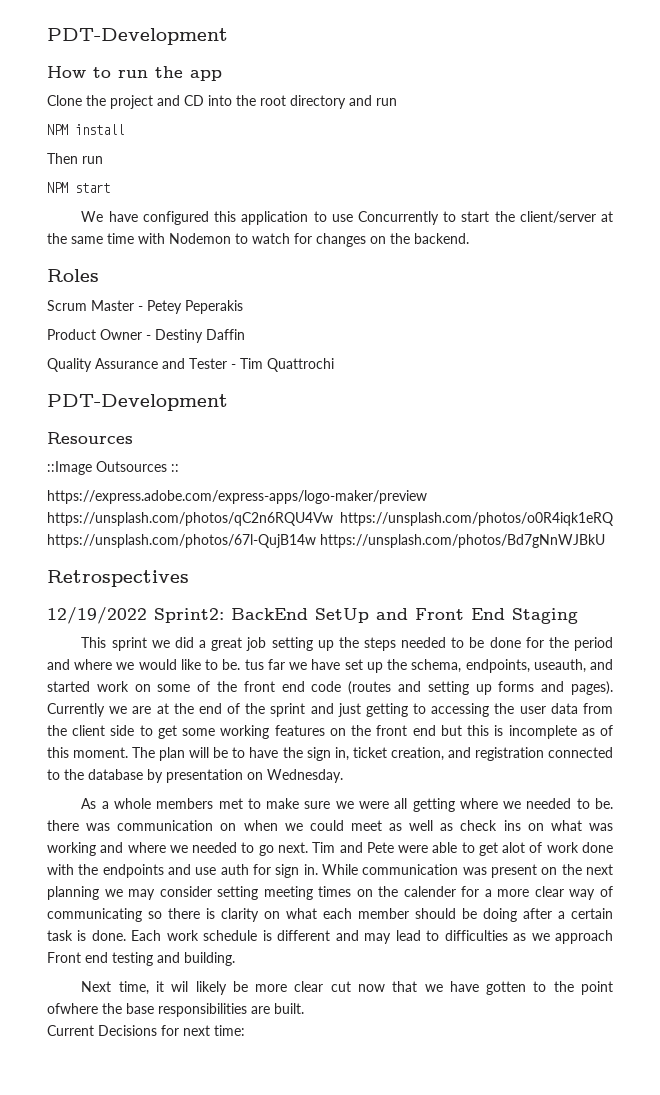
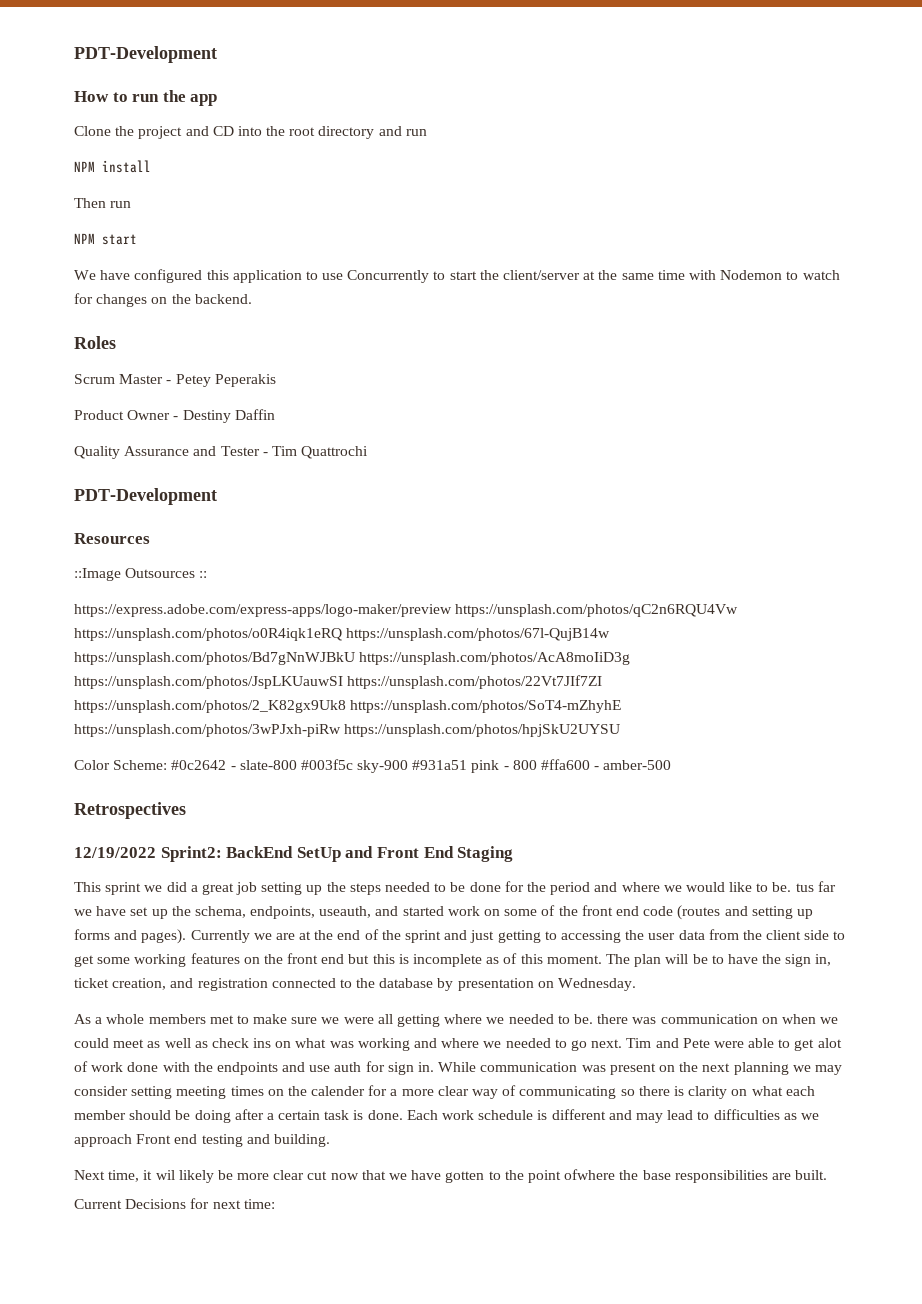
(605, 541) none -> [359,652,631,665] [74,675,603,689] [74,700,622,713] [74,724,621,737] [74,759,672,773] https://unsplash.com/photos/AcA8moIiD3g https://unsplash.com/photos/JspLKUauwSI https://unsplash.com/photos/22Vt7JIf7ZI https://unsplash.com/photos/2_K82gx9Uk8 https://unsplash.com/photos/SoT4-mZhyhE https://unsplash.com/photos/3wPJxh-piRw https://unsplash.com/photos/hpjSkU2UYSU // Color Scheme: #0c2642 - slate-800 #003f5c sky-900 #931a51 pink - 800 #ffa600 - amber-500

